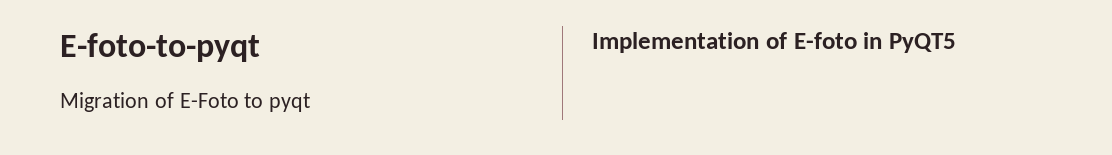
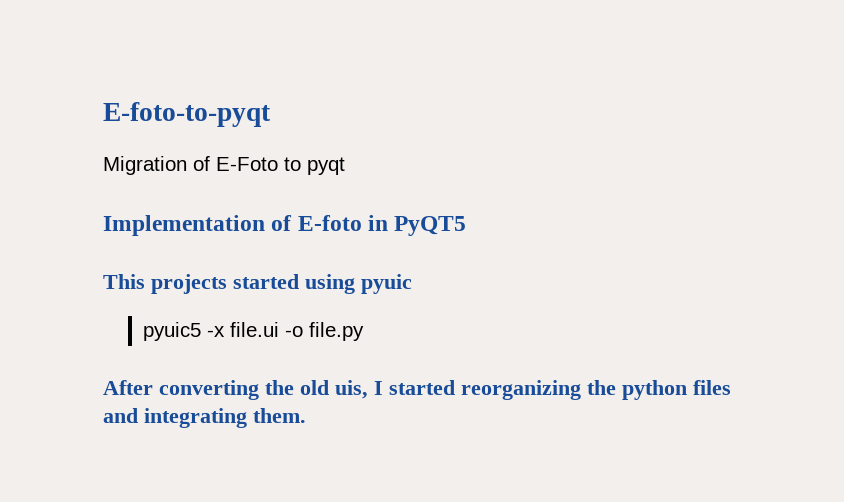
(956, 43) none -> [103,274,412,294] [142,322,364,341] [103,380,731,400] [103,408,306,428] // This projects started using pyuic // pyuic5 -x file.ui -o file.py // After converting the old uis, I started reorganizing the python files and integrating them.

